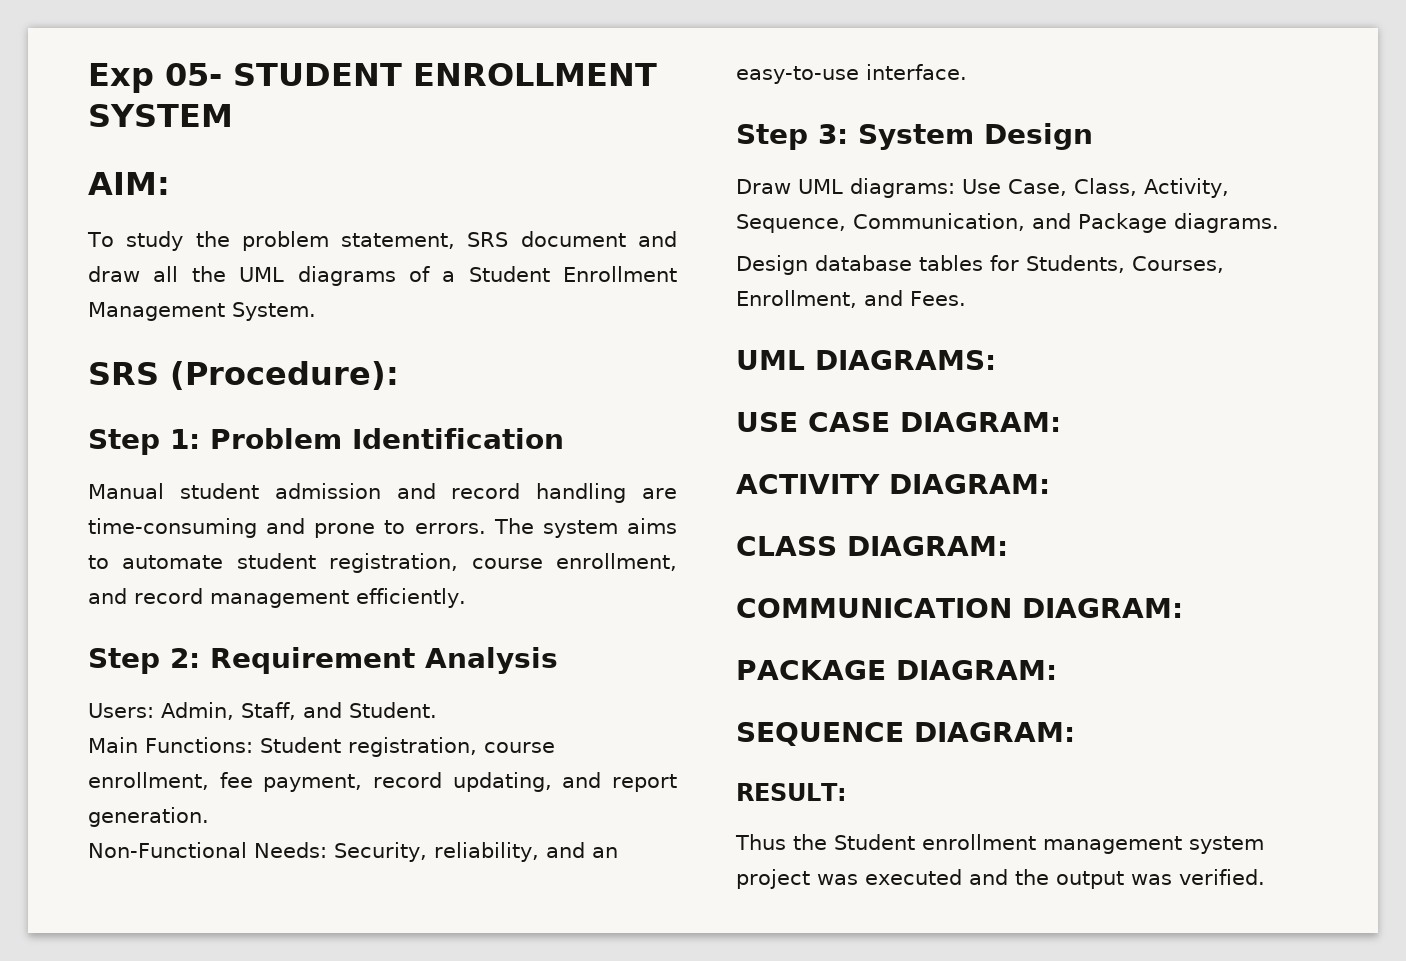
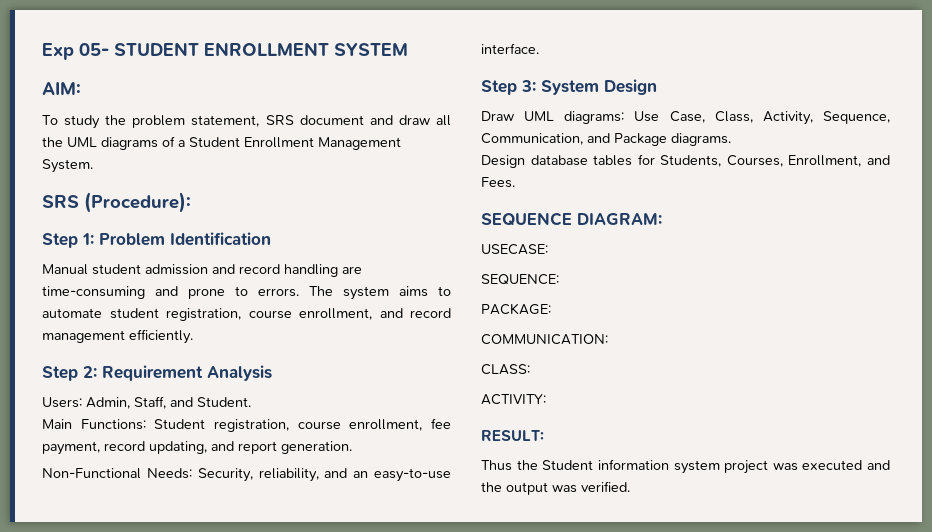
[736,350,996,370] [736,412,1061,432] [736,474,1050,494] [736,536,1008,556] [736,598,1183,618] [736,660,1057,680] [736,722,1075,746] UML DIAGRAMS: // USE CASE DIAGRAM: // ACTIVITY DIAGRAM: // CLASS DIAGRAM: // COMMUNICATION DIAGRAM: // PACKAGE DIAGRAM: // SEQUENCE DIAGRAM: -> [481,212,662,226] [481,244,548,255] [481,274,559,285] [481,303,551,315] [481,334,608,345] [481,364,530,375] [481,394,546,405] SEQUENCE DIAGRAM: // USECASE: // SEQUENCE: // PACKAGE: // COMMUNICATION: // CLASS: // ACTIVITY:
[922,834,1182,854] enrollment management -> [597,459,669,470] information

